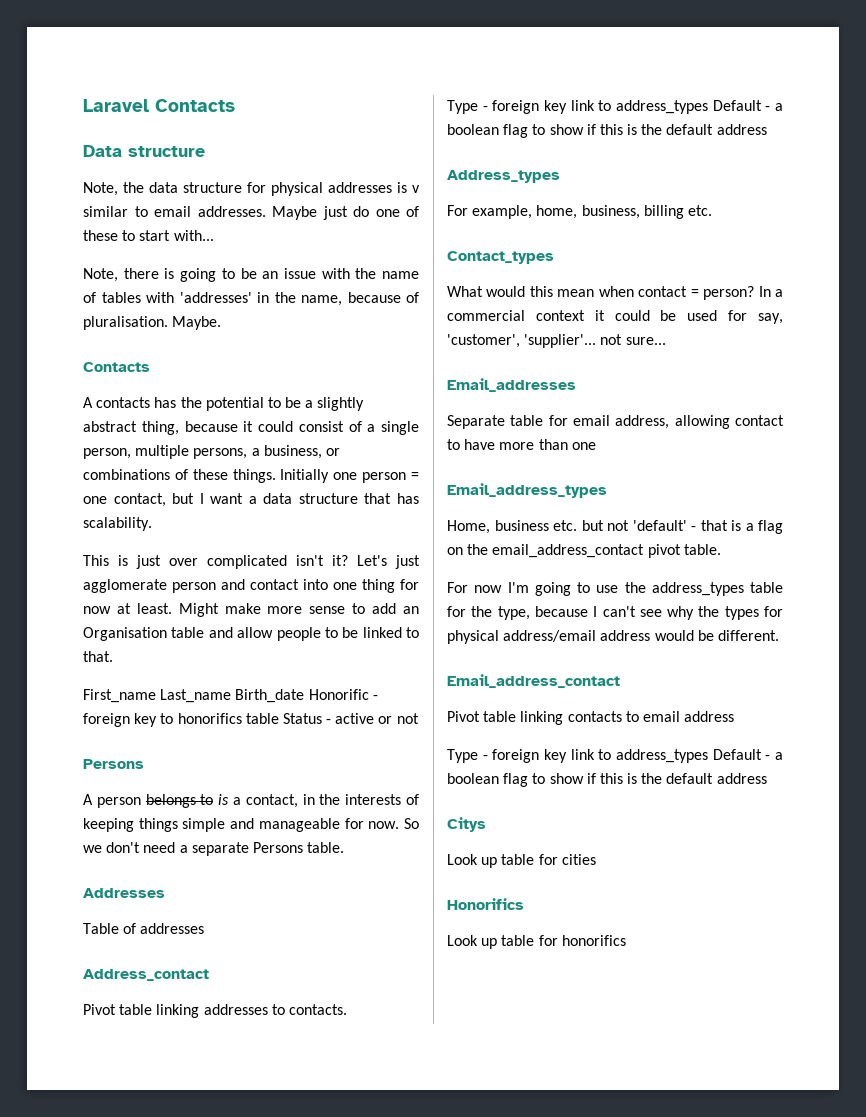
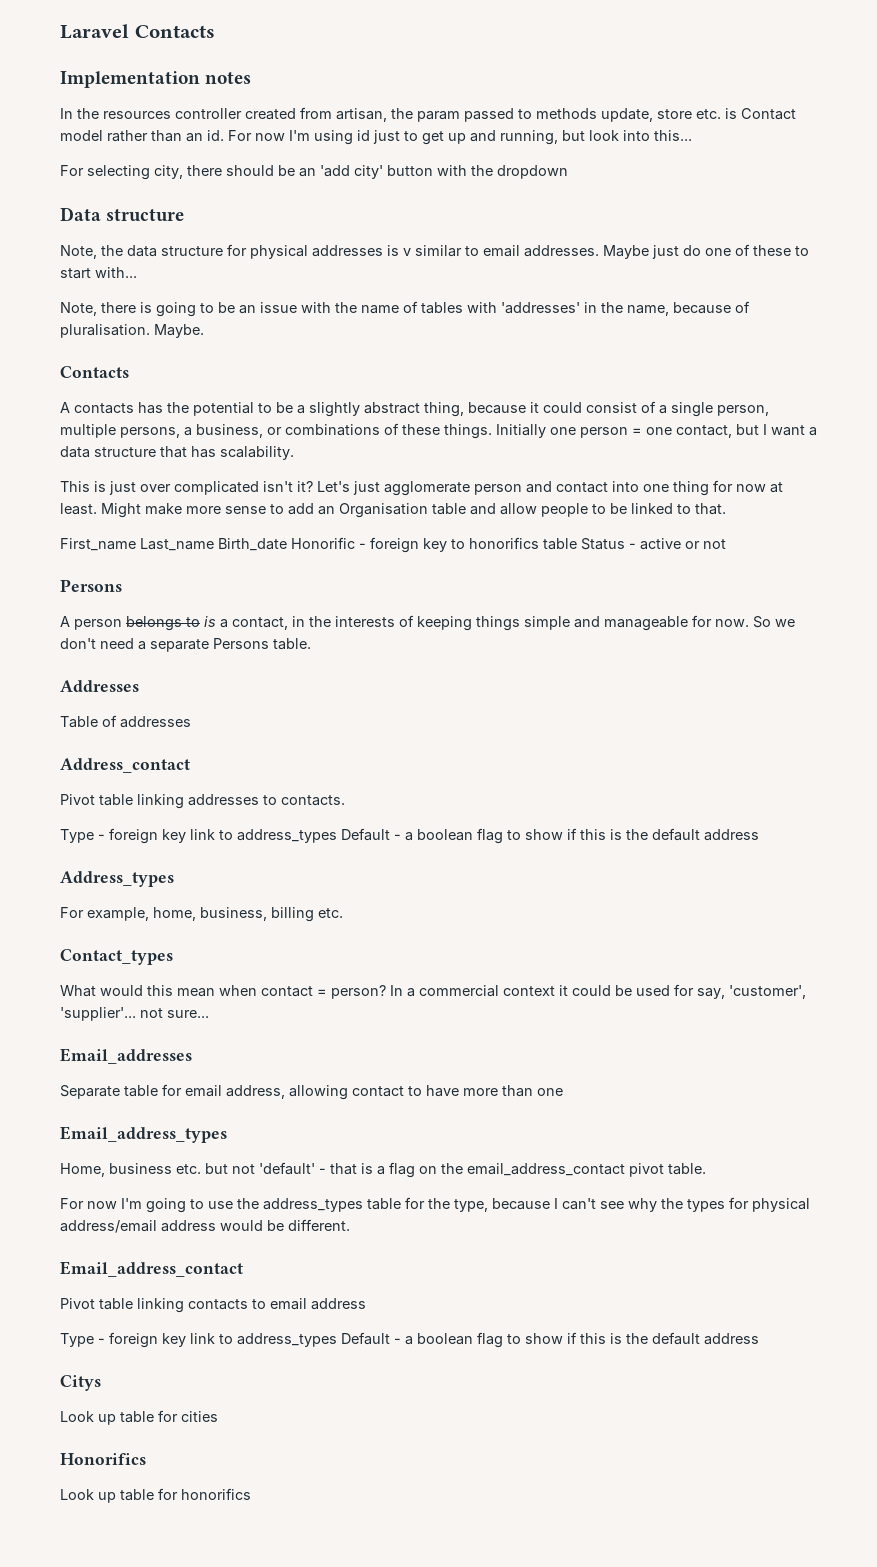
(235, 105) none -> [60,71,252,88] [60,107,796,122] [60,130,692,145] [60,165,568,180] // Implementation notes // In the resources controller created from artisan, the param passed to methods update, store etc. is Contact model rather than an id. For now I'm using id just to get up and running, but look into this... // For selecting city, there should be an 'add city' button with the dropdown

